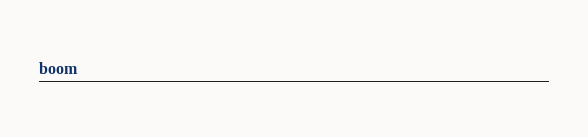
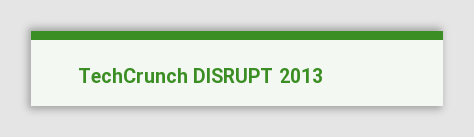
[39,62,78,74] boom -> [78,68,323,83] TechCrunch DISRUPT 2013

